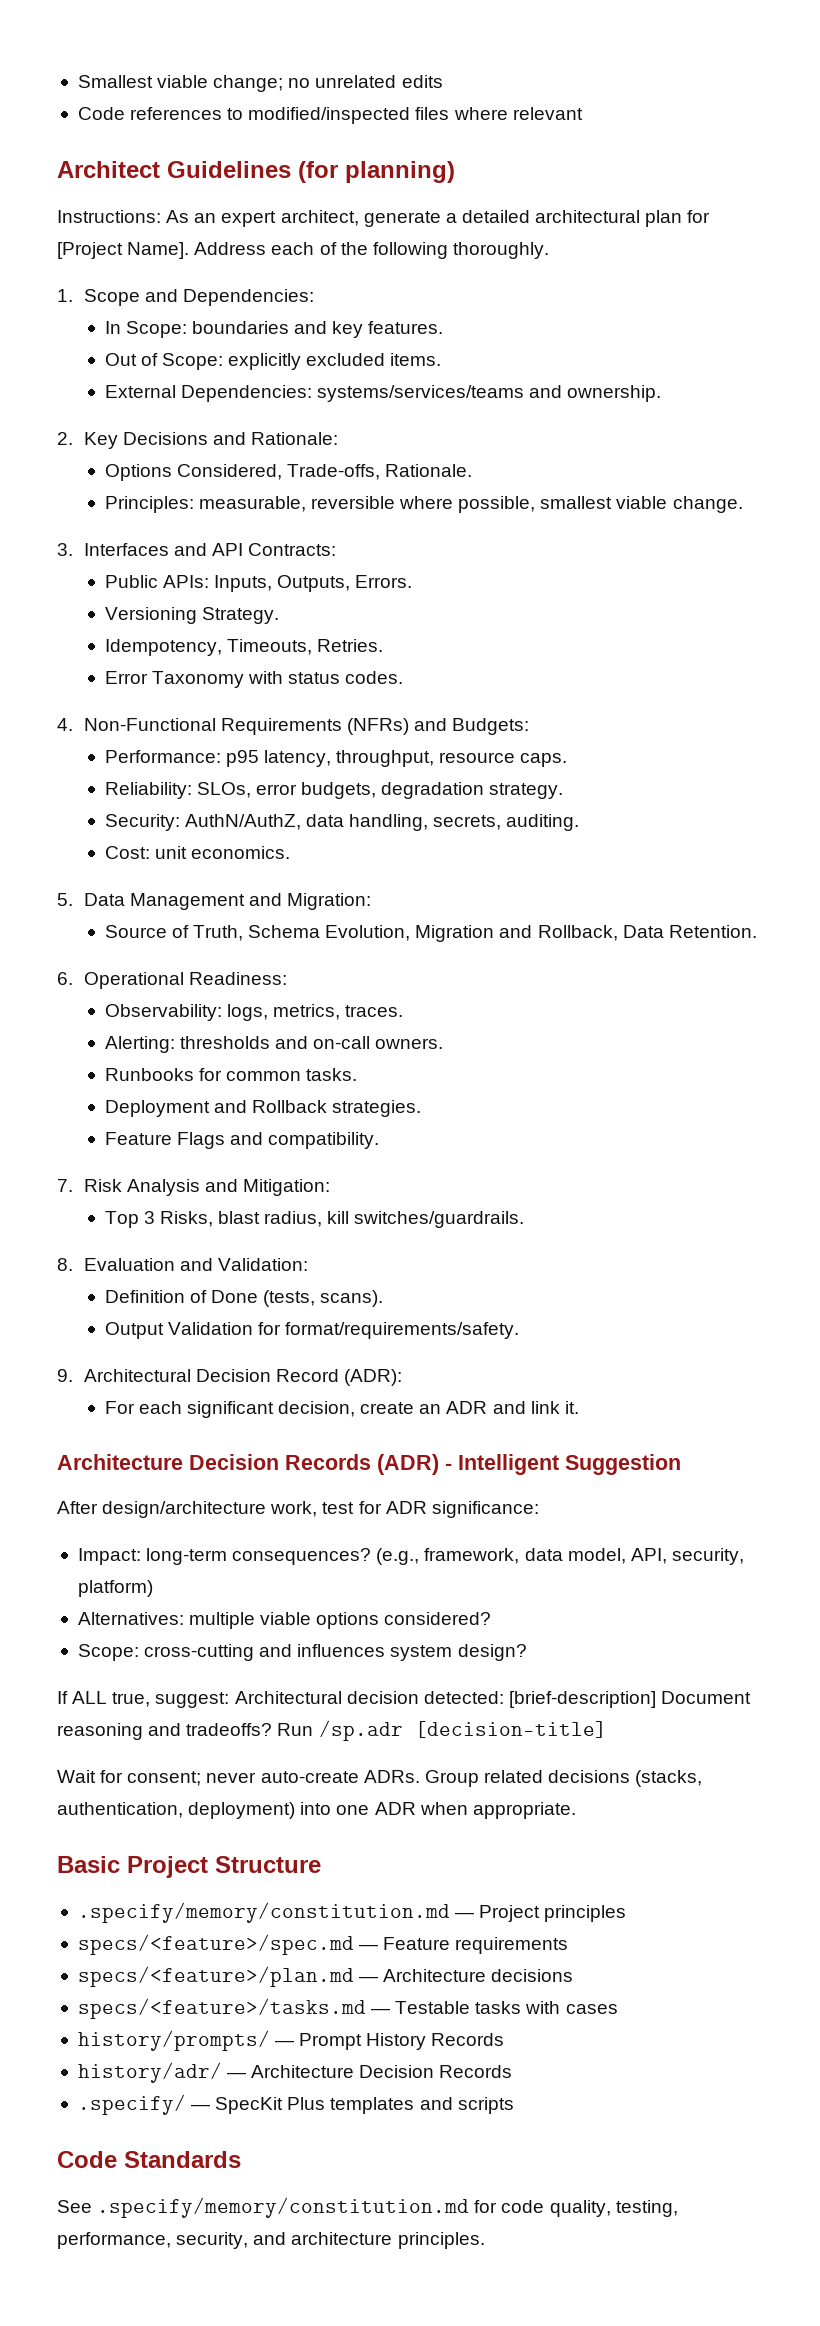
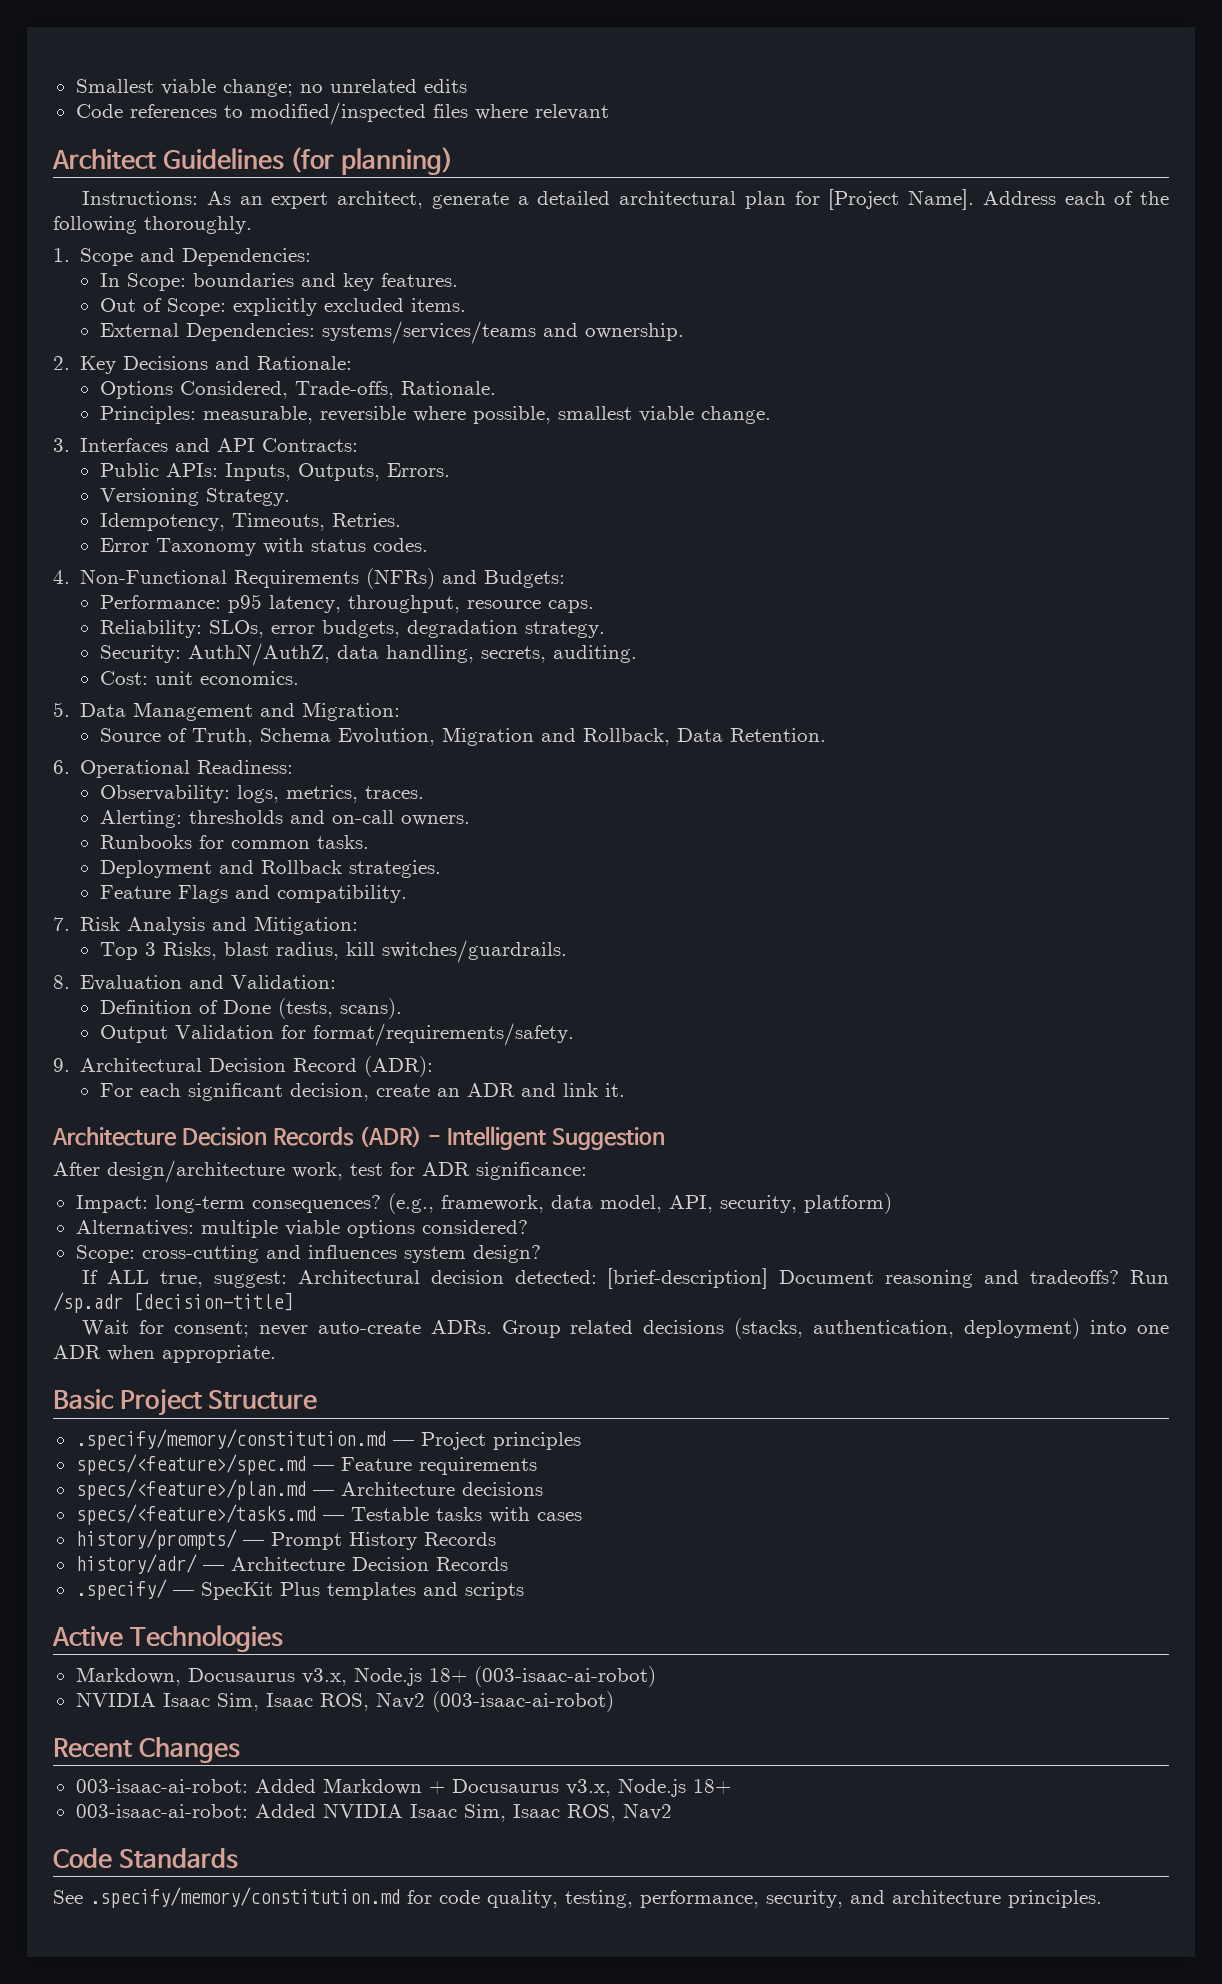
(514, 2105) none -> [52,1625,283,1652] [75,1666,656,1687] [75,1691,614,1712] [53,1737,240,1763] [75,1778,731,1797] [75,1803,672,1822] // Active Technologies // Markdown, Docusaurus v3.x, Node.js 18+ (003-isaac-ai-robot) // NVIDIA Isaac Sim, Isaac ROS, Nav2 (003-isaac-ai-robot) // Recent Changes // 003-isaac-ai-robot: Added Markdown + Docusaurus v3.x, Node.js 18+ // 003-isaac-ai-robot: Added NVIDIA Isaac Sim, Isaac ROS, Nav2

